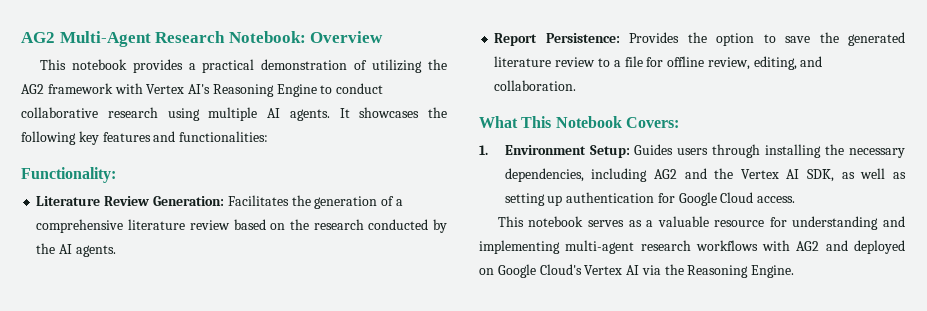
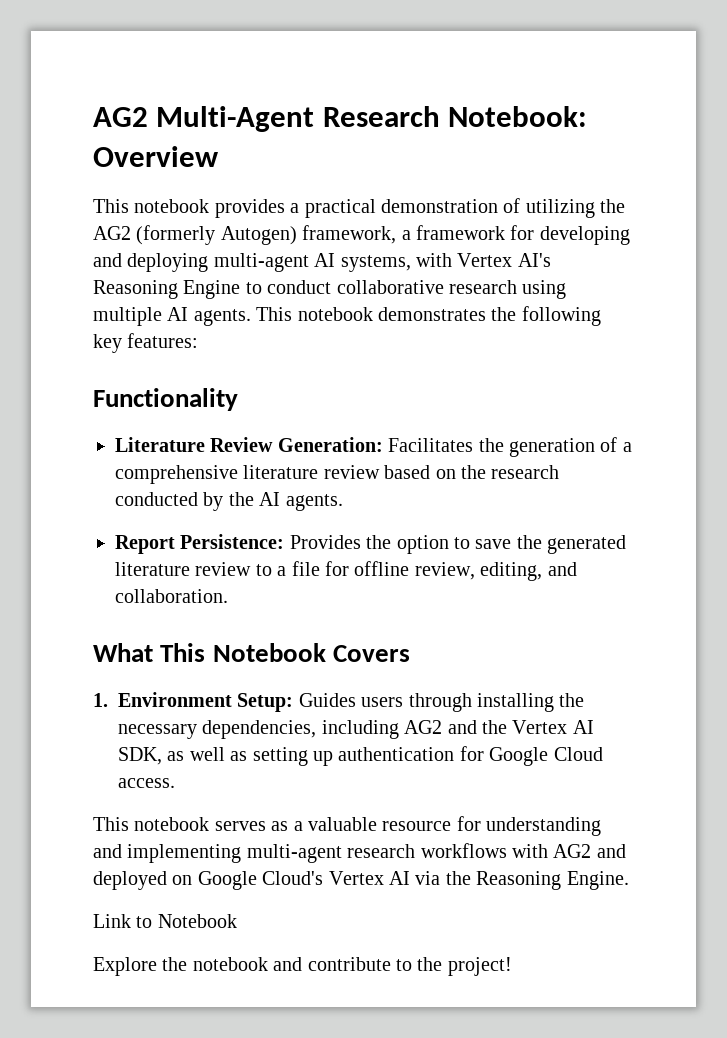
[47,83,113,94] framework -> [136,225,630,245] [93,253,411,272] (formerly Autogen) framework, a framework for developing and deploying multi-agent AI systems,
[339,107,447,118] [21,131,269,145] [21,167,116,183] It showcases the following key features and functionalities: // Functionality: -> [256,306,601,326] [93,333,199,353] [93,388,238,411] This notebook demonstrates the following key features: // Functionality
[625,117,679,128] Covers: -> [332,645,410,662] Covers
(795, 271) none -> [93,914,237,928] [93,957,512,976] // Link to Notebook // Explore the notebook and contribute to the project!

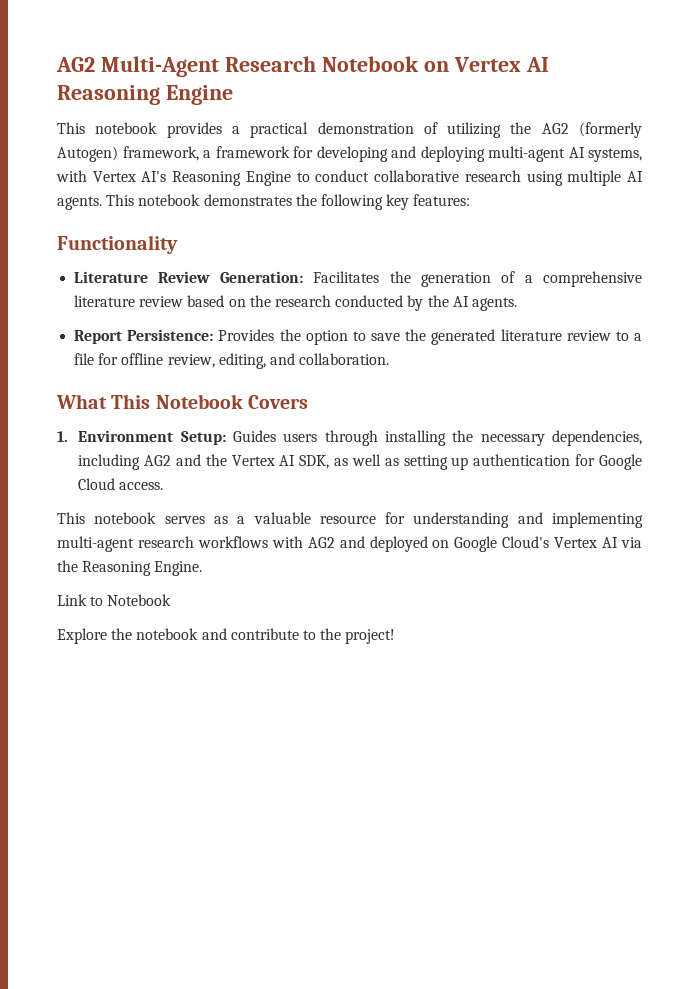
[448,106,588,127] [93,146,218,167] Notebook: Overview -> [321,56,549,72] [57,85,233,105] Notebook on Vertex AI Reasoning Engine

